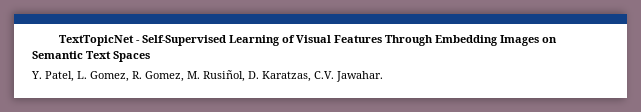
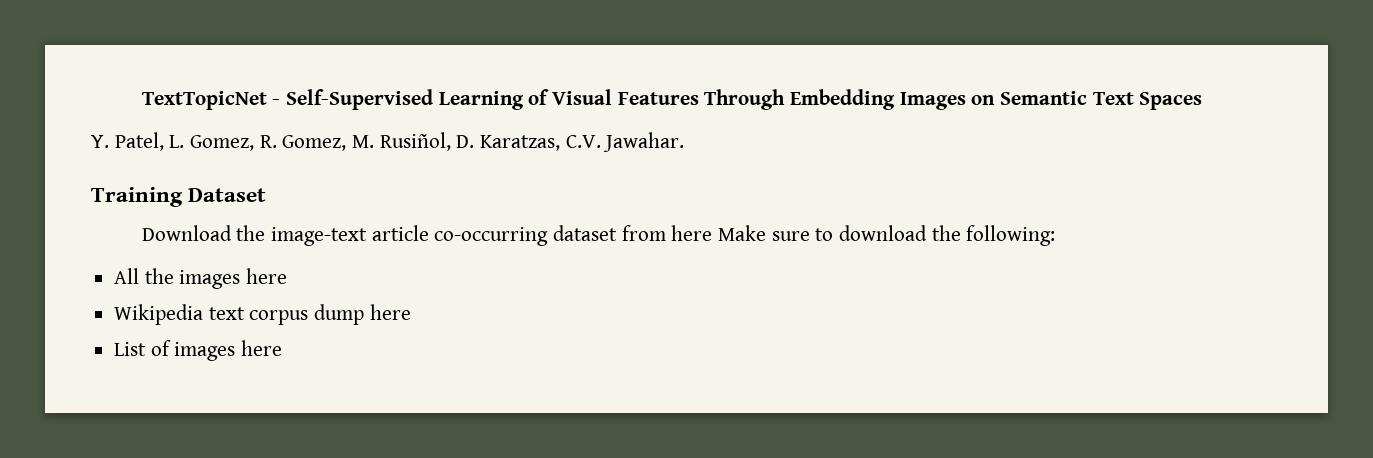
(383, 76) none -> [91,187,267,207] [141,225,1056,246] [114,268,288,289] [114,304,411,325] [114,340,283,361] // Training Dataset // Download the image-text article co-occurring dataset from here Make sure to download the following: // All the images here // Wikipedia text corpus dump here // List of images here

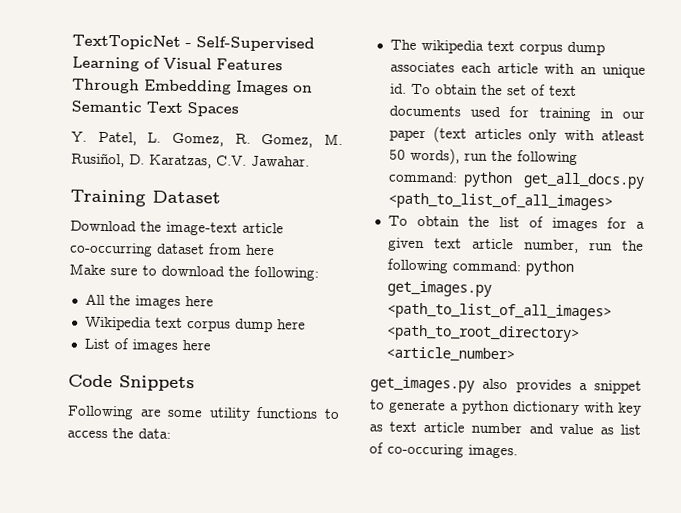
(713, 233) none -> (275, 250) //
(283, 348) none -> [68,374,195,392] [67,405,340,421] [67,428,171,439] [389,39,605,56] [389,61,646,78] [389,83,577,96] [388,105,645,122] [388,126,645,143] [388,147,578,166] [387,171,645,189] [387,192,613,211] [387,215,645,232] [387,237,644,254] [386,258,574,276] [386,280,492,297] [386,302,612,321] [385,324,580,343] [385,346,515,363] [370,376,642,394] [370,399,642,416] [369,421,641,435] [369,442,518,459] // Code Snippets // Following are some utility functions to access the data: // The wikipedia text corpus dump associates each article with an unique id. To obtain the set of text documents used for training in our paper (text articles only with atleast 50 words), run the following command: python get_all_docs.py <path_to_list_of_all_images> // To obtain the list of images for a given text article number, run the following command: python get_images.py <path_to_list_of_all_images> <path_to_root_directory> <article_number> // get_images.py also provides a snippet to generate a python dictionary with key as text article number and value as list of co-occuring images.

